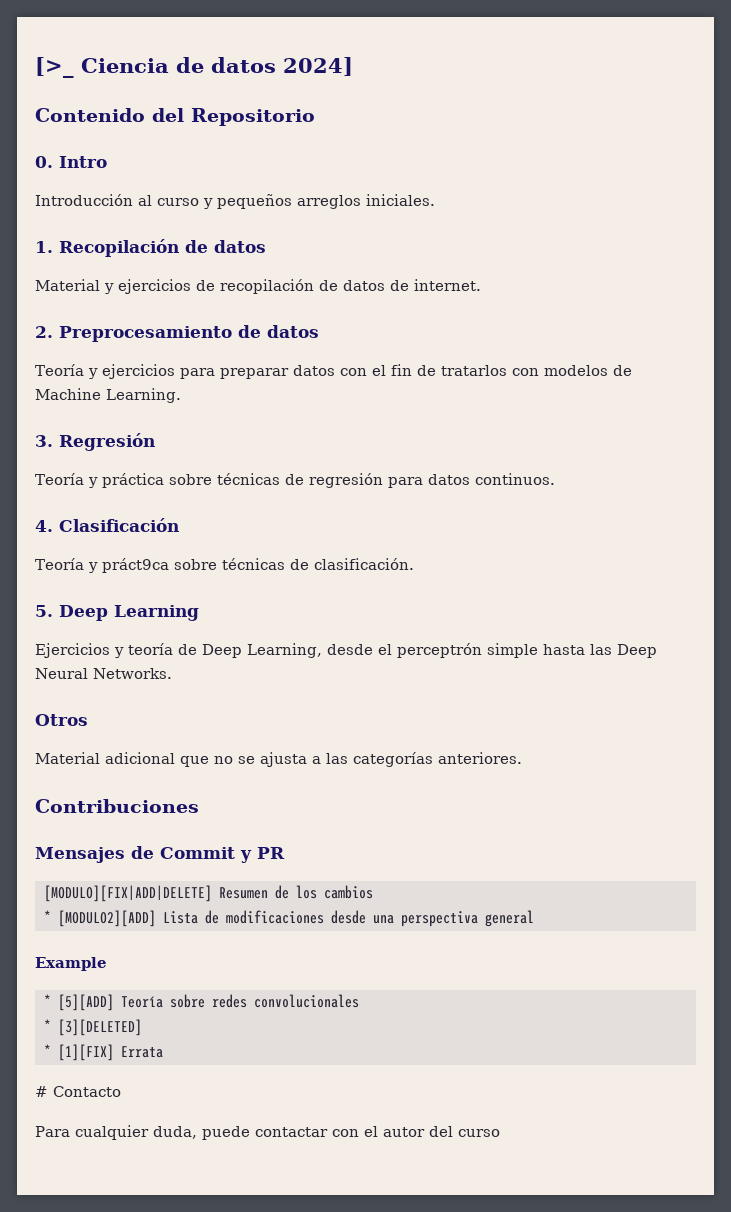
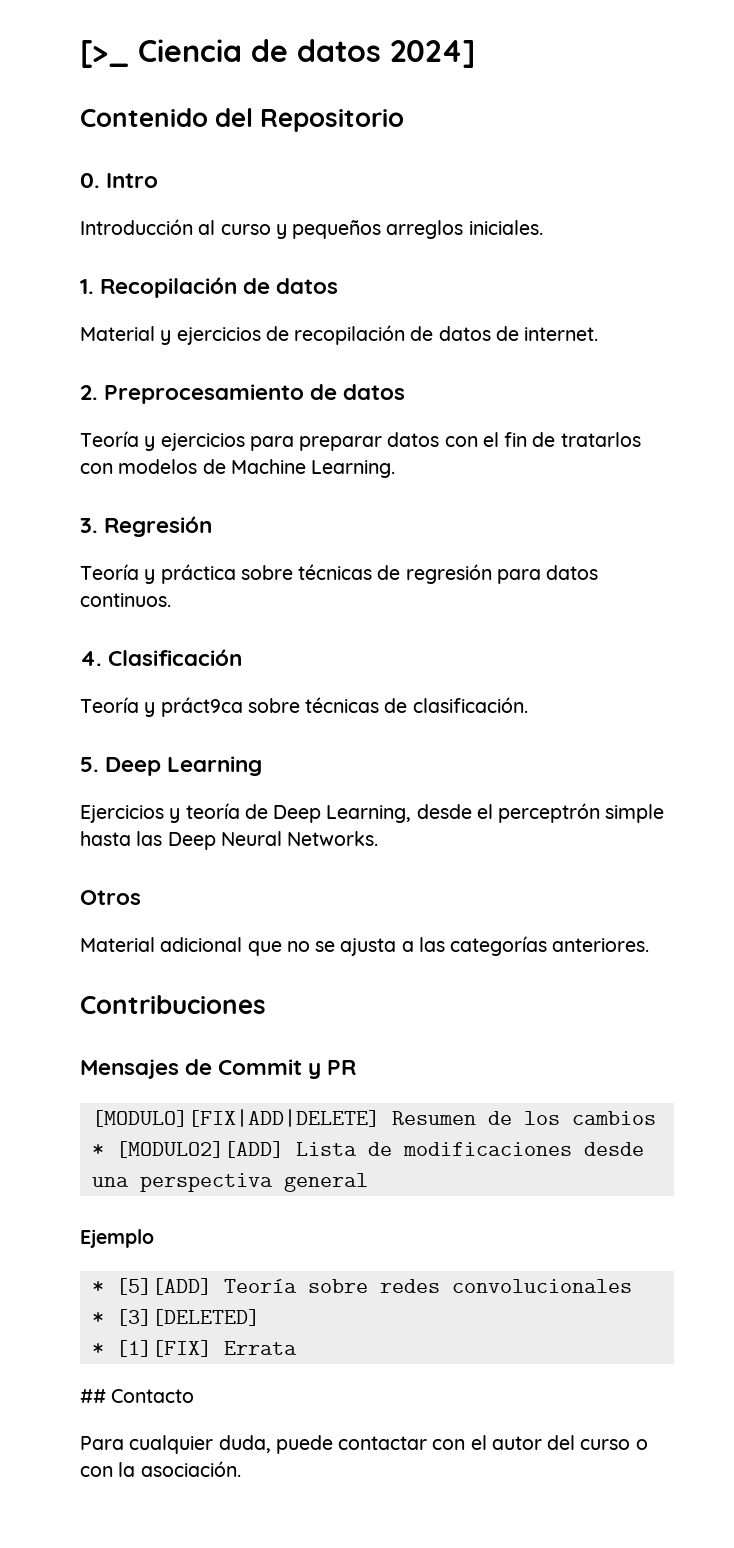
[35,957,107,971] Example -> [80,1229,154,1248] Ejemplo
[35,1086,48,1097] # -> [80,1389,106,1403] ##
(500, 1133) none -> [635,1439,648,1450] [80,1461,241,1477] o con la asociación.

